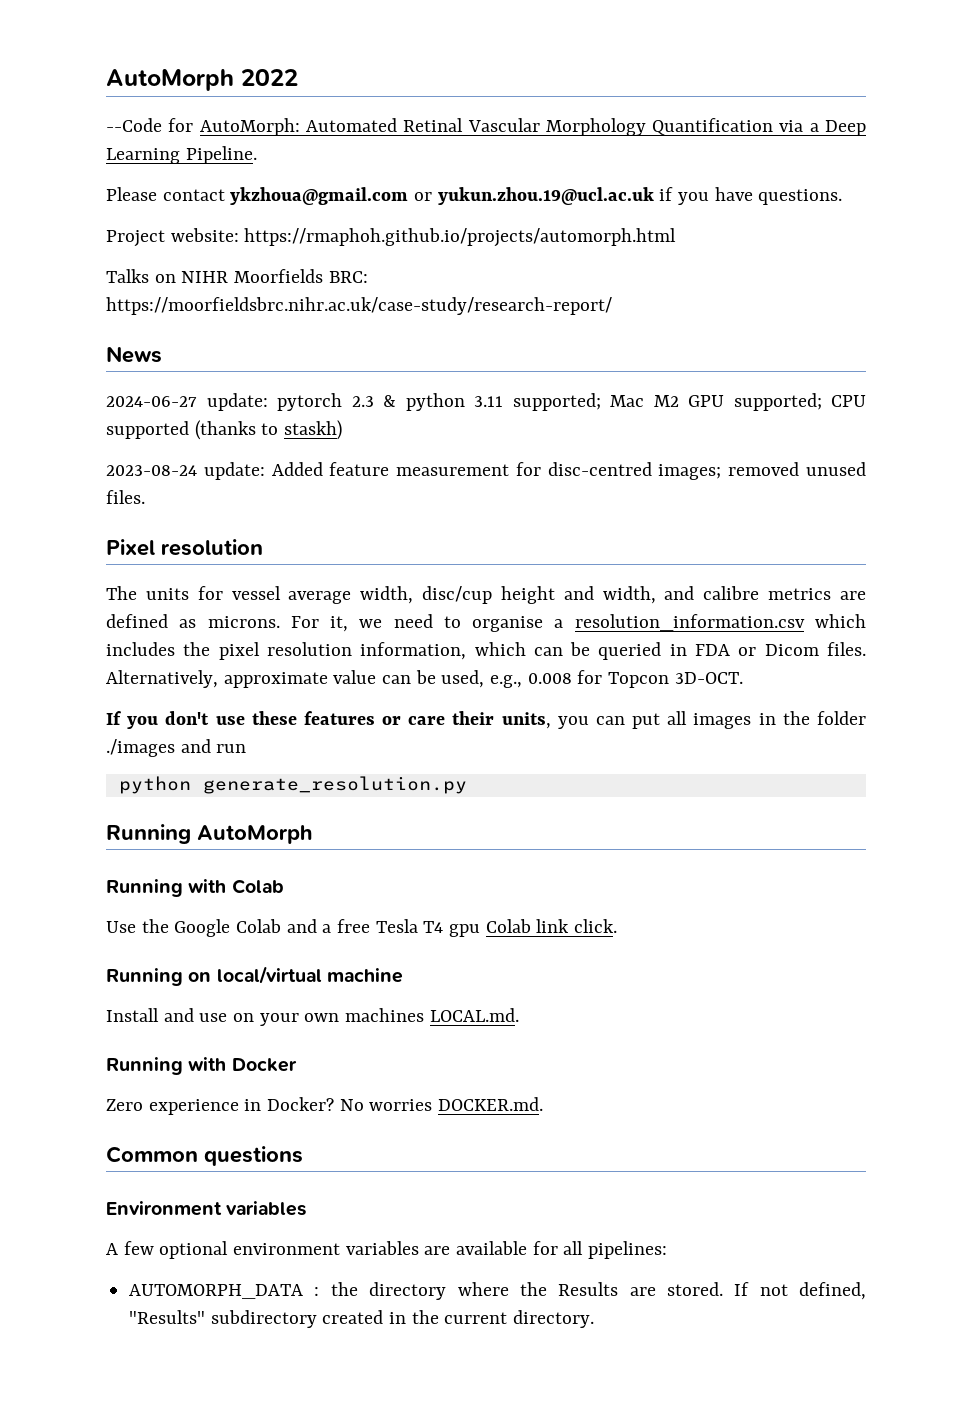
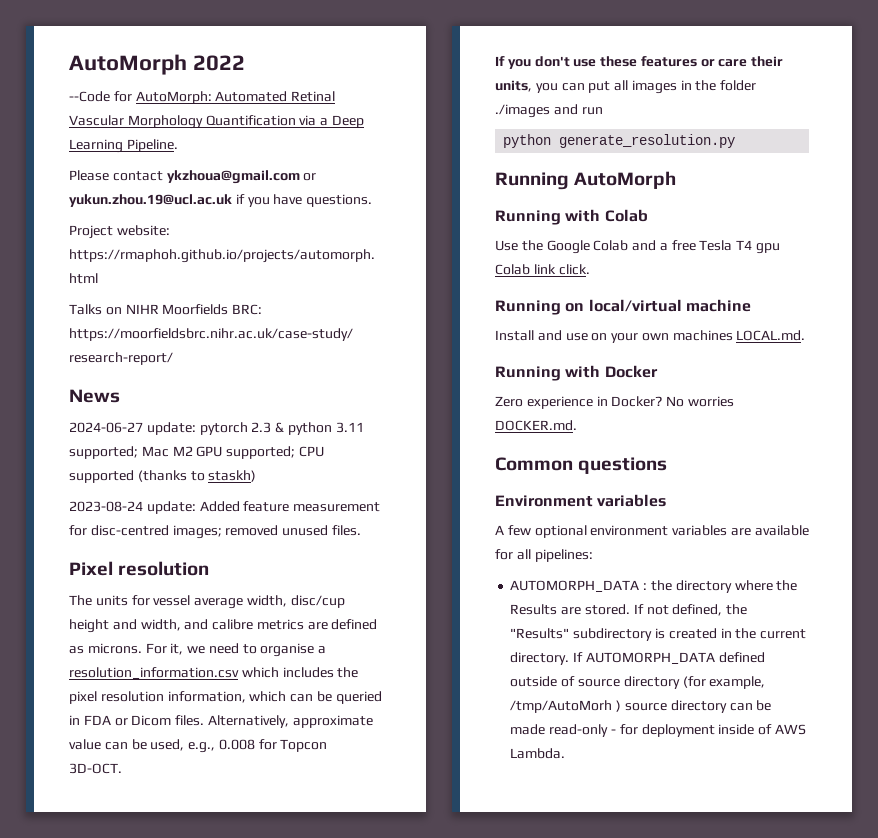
(867, 1291) none -> [726,604,748,615] the
(317, 1319) none -> [654,628,665,639] is
(595, 1319) none -> [573,652,765,664] [510,676,766,689] [510,700,772,713] [510,724,806,737] [510,748,566,759] If AUTOMORPH_DATA defined outside of source directory (for example, /tmp/AutoMorh ) source directory can be made read-only - for deployment inside of AWS Lambda.

